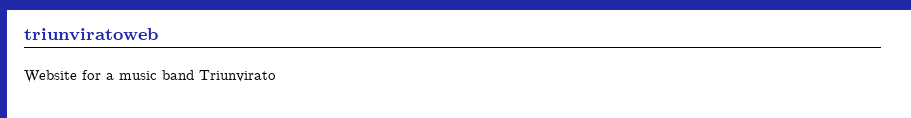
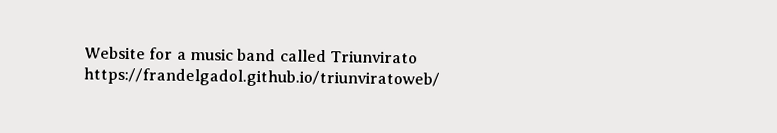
[24,28,158,41] triunviratoweb // -> (84, 53) none
[199,70,276,82] Triunvirato -> [279,49,418,64] [83,67,440,89] called Triunvirato https://frandelgadol.github.io/triunviratoweb/

